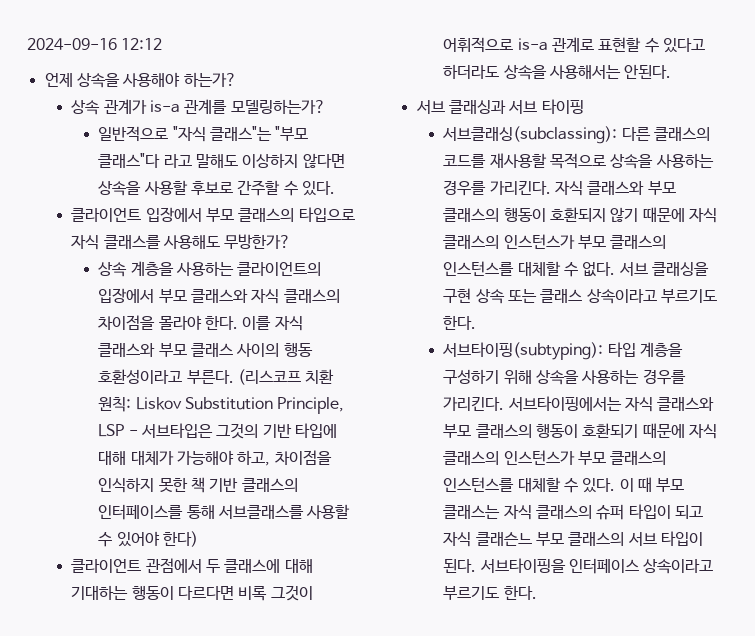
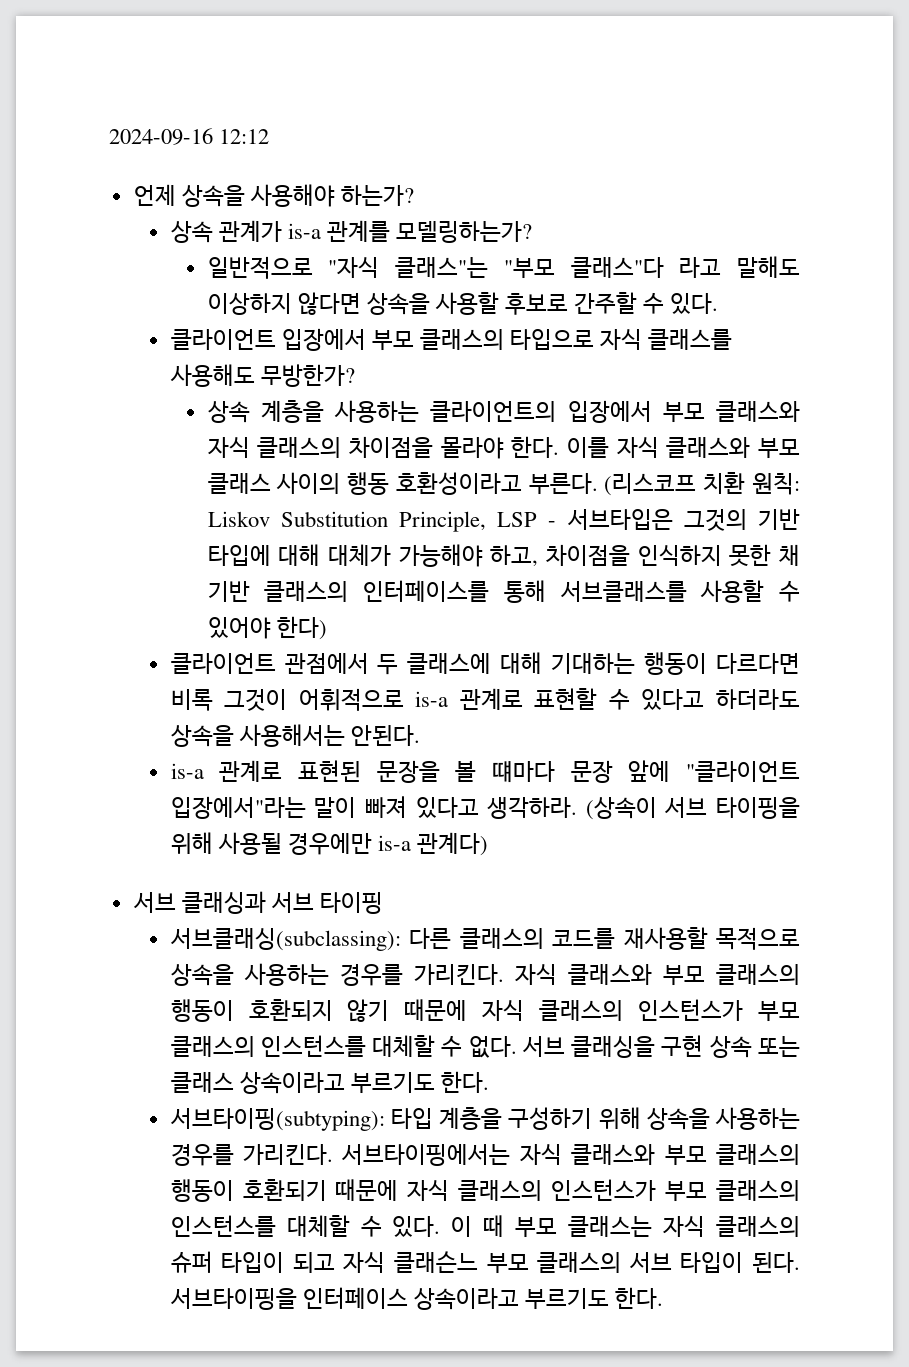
[190,477,205,493] 책 -> [778,544,800,566] 채
(672, 71) none -> [170,760,800,783] [170,796,800,820] [170,832,488,856] // is-a 관계로 표현된 문장을 볼 떄마다 문장 앞에 "클라이언트 입장에서"라는 말이 빠져 있다고 생각하라. (상속이 서브 타이핑을 위해 사용될 경우에만 is-a 관계다)

